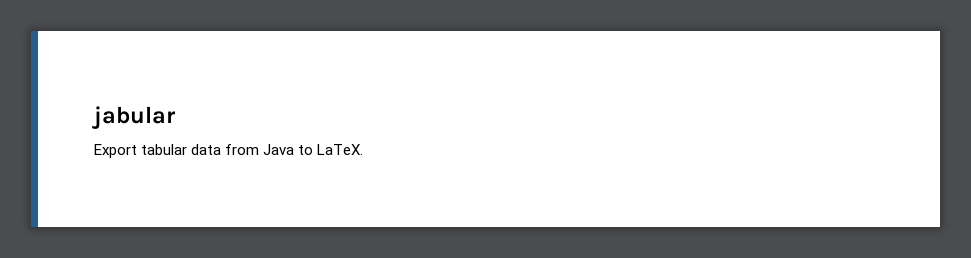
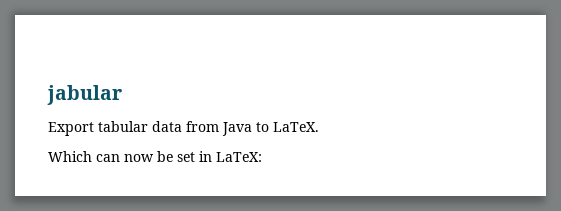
(364, 149) none -> [48,151,262,162] // Which can now be set in LaTeX:

